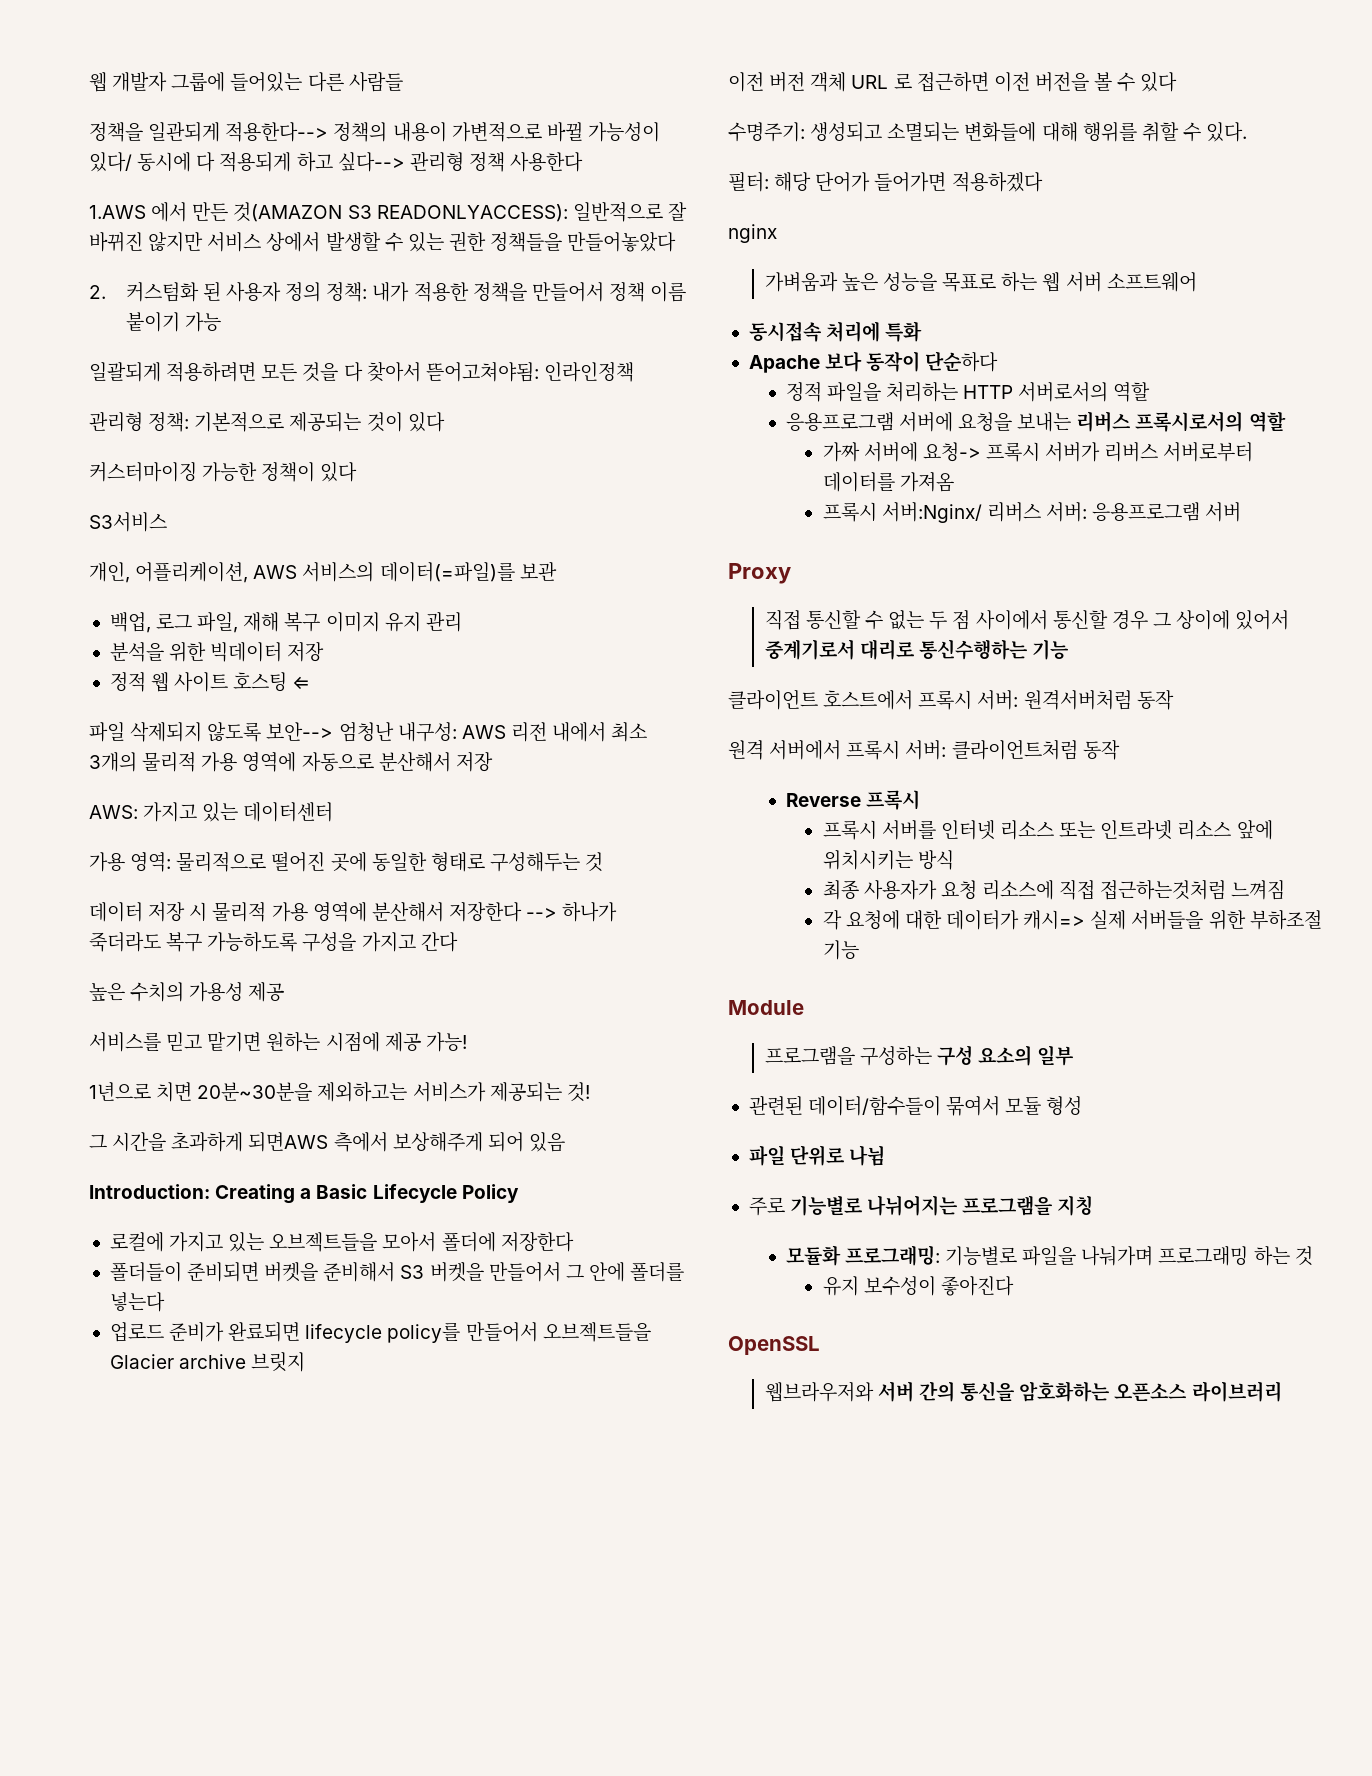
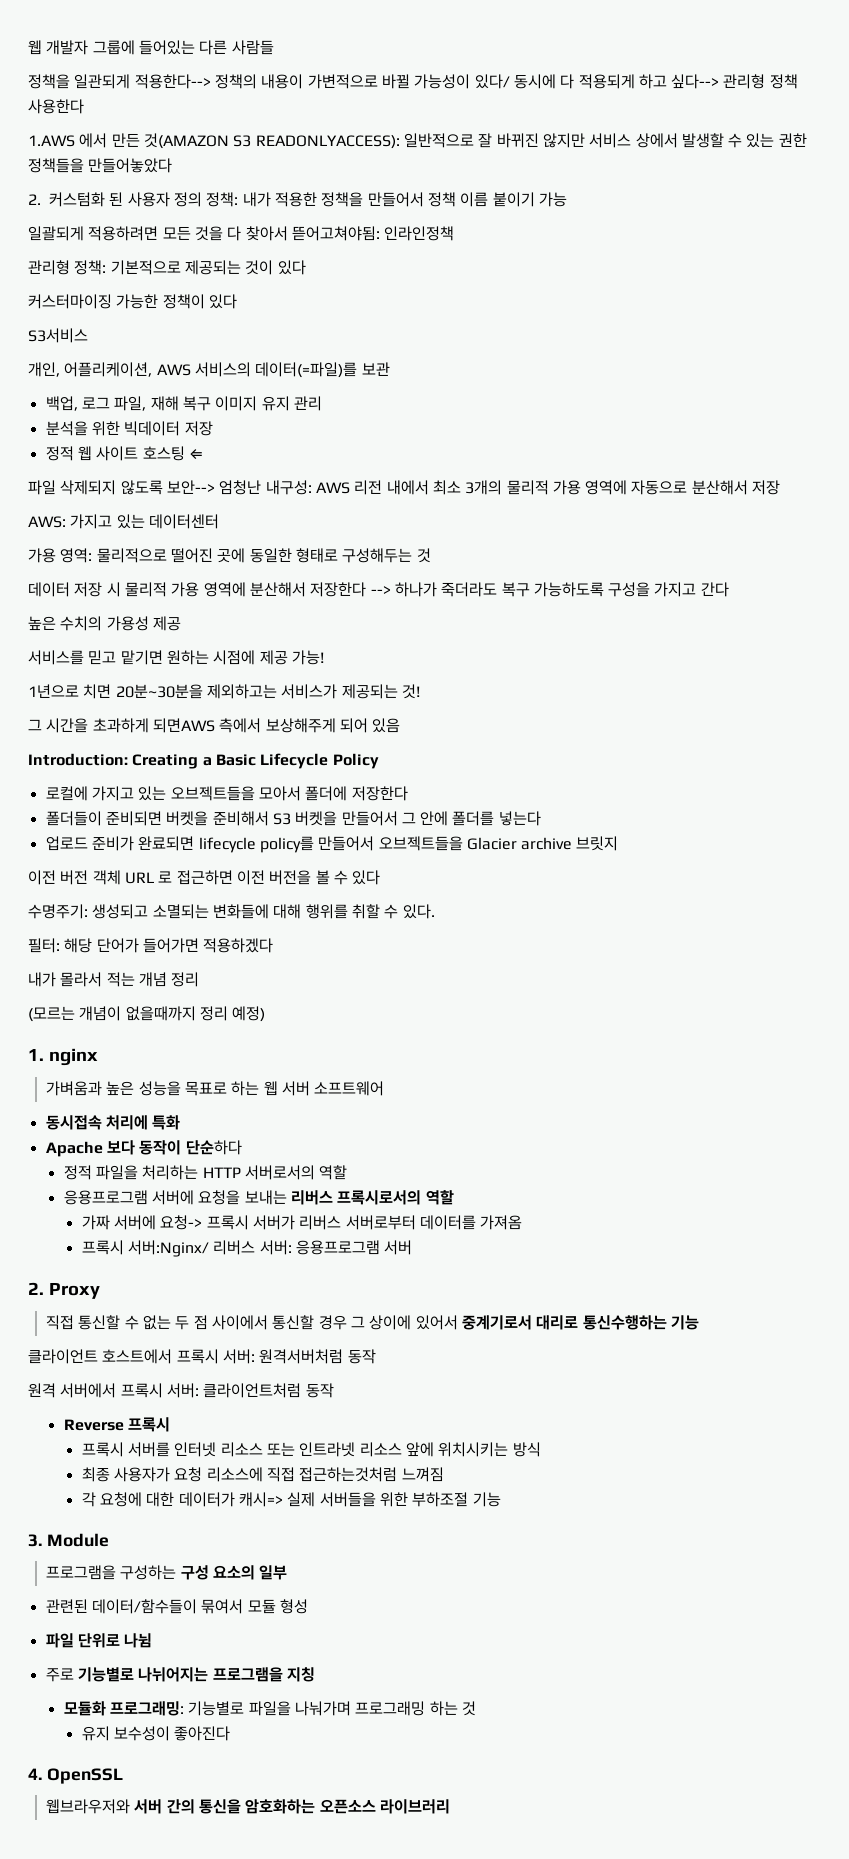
(1043, 182) none -> [28,972,200,987] [28,1006,266,1022] [28,1049,44,1061] 내가 몰라서 적는 개념 정리 // (모르는 개념이 없을때까지 정리 예정) // 1.
(1242, 512) none -> [28,1282,44,1295] 2.
(859, 950) none -> [28,1534,42,1547] 3.
(1014, 1286) none -> [28,1768,42,1780] 4.

